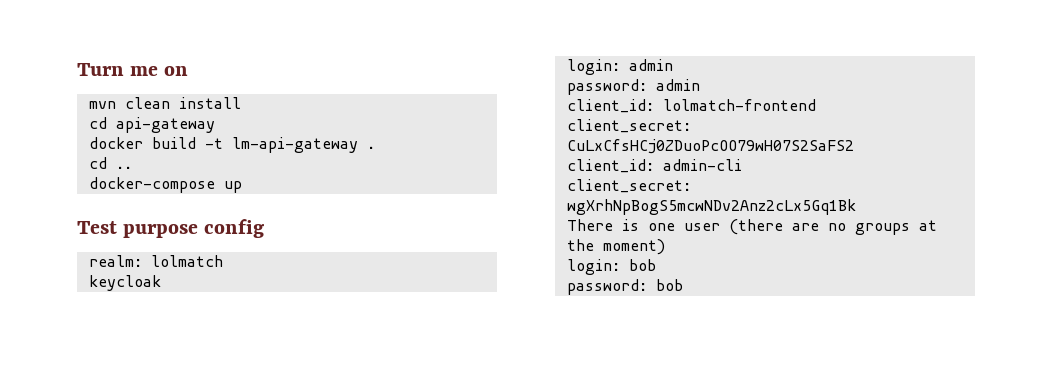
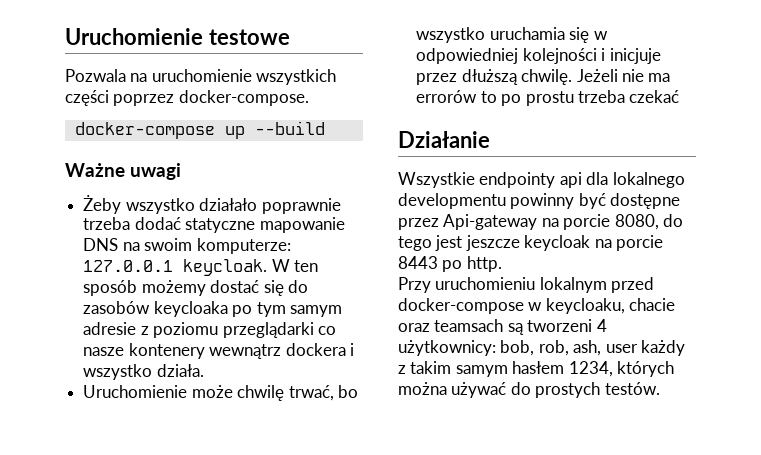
[77,63,189,76] [88,97,241,109] [88,117,215,133] [88,137,375,153] [88,157,132,169] [88,177,242,193] [77,219,265,238] [88,255,223,267] [88,275,161,291] [566,59,673,75] [566,79,700,95] [566,99,816,113] [566,119,691,133] [566,139,854,154] [566,159,742,173] [566,179,691,193] [566,199,856,215] [566,219,937,235] [566,239,665,255] [566,259,656,275] [566,279,683,295] Turn me on // mvn clean install // cd api-gateway // docker build -t lm-api-gateway . // cd .. // docker-compose up // Test purpose config // realm: lolmatch // keycloak // login: admin // password: admin // client_id: lolmatch-frontend // client_secret: CuLxCfsHCj0ZDuoPcOO79wH07S2SaFS2 // client_id: admin-cli // client_secret: wgXrhNpBogS5mcwNDv2Anz2cLx5Gq1Bk // There is one user (there are no groups at the moment) // login: bob // password: bob -> [65,28,290,45] [65,69,337,85] [65,90,309,106] [74,121,325,139] [65,163,182,180] [83,195,341,214] [83,217,345,233] [83,238,291,254] [83,259,319,276] [83,280,308,296] [83,301,342,317] [83,322,336,338] [83,343,354,359] [83,364,204,380] [83,385,358,401] [416,27,608,43] [416,48,661,64] [416,69,671,85] [416,90,680,106] [398,131,490,148] [398,172,685,188] [398,193,681,209] [398,214,684,230] [398,235,664,251] [398,256,502,272] [398,277,655,293] [398,298,676,314] [398,319,607,335] [398,340,686,356] [398,361,675,377] [398,382,660,398] Uruchomienie testowe // Pozwala na uruchomienie wszystkich części poprzez docker-compose. // docker-compose up --build // Ważne uwagi // Żeby wszystko działało poprawnie trzeba dodać statyczne mapowanie DNS na swoim komputerze: 127.0.0.1 keycloak. W ten sposób możemy dostać się do zasobów keycloaka po tym samym adresie z poziomu przeglądarki co nasze kontenery wewnątrz dockera i wszystko działa. // Uruchomienie może chwilę trwać, bo wszystko uruchamia się w odpowiedniej kolejności i inicjuje przez dłuższą chwilę. Jeżeli nie ma errorów to po prostu trzeba czekać // Działanie // Wszystkie endpointy api dla lokalnego developmentu powinny być dostępne przez Api-gateway na porcie 8080, do tego jest jeszcze keycloak na porcie 8443 po http. // Przy uruchomieniu lokalnym przed docker-compose w keycloaku, chacie oraz teamsach są tworzeni 4 użytkownicy: bob, rob, ash, user każdy z takim samym hasłem 1234, których można używać do prostych testów.

